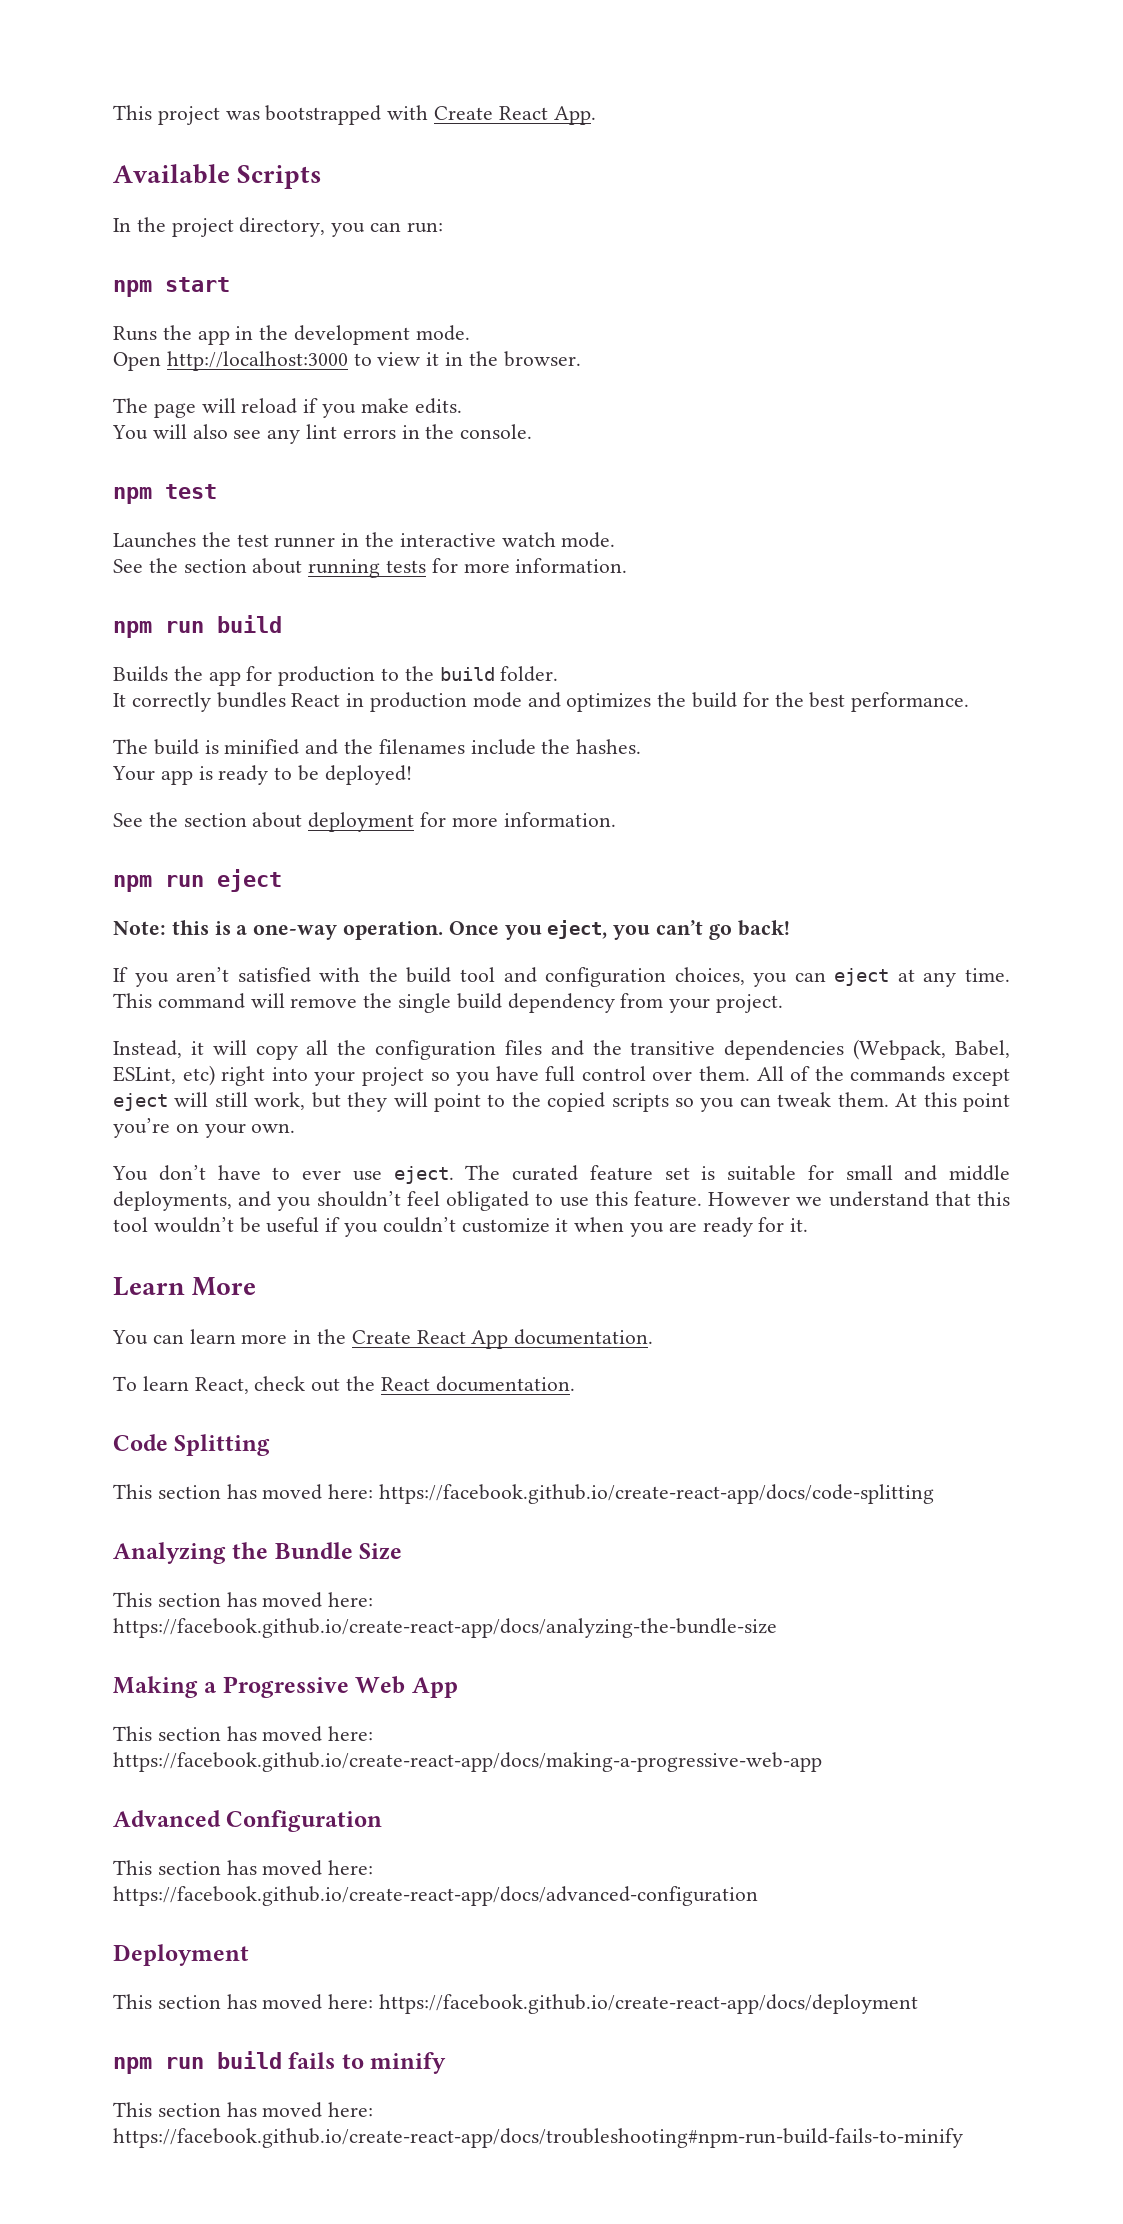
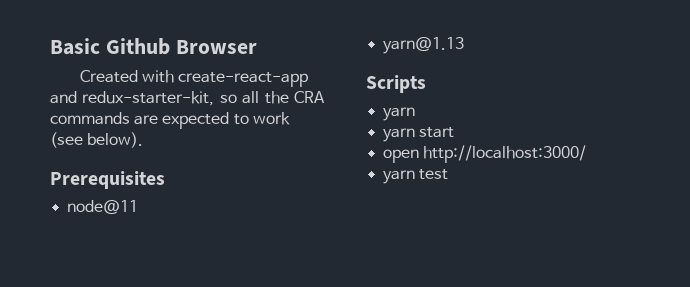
[113,105,596,125] [113,164,323,189] [113,217,443,237] [113,277,230,297] [113,325,470,345] [113,351,581,371] [113,398,462,418] [112,424,533,444] [113,484,217,504] [113,532,616,548] [113,558,628,578] [113,615,282,638] [113,666,559,686] [113,692,970,712] [113,739,642,755] [112,765,412,785] [113,812,616,832] [113,869,282,892] [113,920,790,940] [113,967,1010,987] [113,993,784,1013] [113,1039,1010,1060] [113,1065,1011,1086] [113,1092,1011,1112] [113,1118,296,1138] [112,1165,1010,1184] [113,1191,1010,1211] [113,1217,809,1237] [113,1277,257,1296] [112,1329,654,1349] [113,1376,575,1394] [113,1434,271,1456] [113,1484,935,1504] [113,1542,403,1564] [113,1592,374,1608] [113,1618,777,1638] [113,1676,458,1698] [113,1726,374,1742] [113,1752,822,1772] [113,1810,383,1832] [113,1860,374,1876] [113,1886,758,1906] [113,1944,249,1966] [113,1994,919,2014] [113,2051,447,2074] [113,2102,374,2118] [113,2128,963,2148] This project was bootstrapped with Create React App. // Available Scripts // In the project directory, you can run: // npm start // Runs the app in the development mode. // Open http://localhost:3000 to view it in the browser. // The page will reload if you make edits. // You will also see any lint errors in the console. // npm test // Launches the test runner in the interactive watch mode. // See the section about running tests for more information. // npm run build // Builds the app for production to the build folder. // It correctly bundles React in production mode and optimizes the build for the best performance. // The build is minified and the filenames include the hashes. // Your app is ready to be deployed! // See the section about deployment for more information. // npm run eject // Note: this is a one-way operation. Once you eject, you can’t go back! // If you aren’t satisfied with the build tool and configuration choices, you can eject at any time. This command will remove the single build dependency from your project. // Instead, it will copy all the configuration files and the transitive dependencies (Webpack, Babel, ESLint, etc) right into your project so you have full control over them. All of the commands except eject will still work, but they will point to the copied scripts so you can tweak them. At this point you’re on your own. // You don’t have to ever use eject. The curated feature set is suitable for small and middle deployments, and you shouldn’t feel obligated to use this feature. However we understand that this tool wouldn’t be useful if you couldn’t customize it when you are ready for it. // Learn More // You can learn more in the Create React App documentation. // To learn React, check out the React documentation. // Code Splitting // This section has moved here: https://facebook.github.io/create-react-app/docs/code-splitting // Analyzing the Bundle Size // This section has moved here: https://facebook.github.io/create-react-app/docs/analyzing-the-bundle-size // Making a Progressive Web App // This section has moved here: https://facebook.github.io/create-react-app/docs/making-a-progressive-web-app // Advanced Configuration // This section has moved here: https://facebook.github.io/create-react-app/docs/advanced-configuration // Deployment // This section has moved here: https://facebook.github.io/create-react-app/docs/deployment // npm run build fails to minify // This section has moved here: https://facebook.github.io/create-react-app/docs/troubleshooting#npm-run-build-fails-to-minify -> [50,38,257,55] [79,70,309,87] [50,91,325,106] [50,112,290,129] [50,132,144,148] [50,171,165,189] [67,200,139,214] [383,37,465,54] [366,75,426,93] [383,107,416,121] [383,127,455,142] [383,145,587,163] [383,169,449,184] Basic Github Browser // Created with create-react-app and redux-starter-kit, so all the CRA commands are expected to work (see below). // Prerequisites // node@11 // yarn@1.13 // Scripts // yarn // yarn start // open http://localhost:3000/ // yarn test

